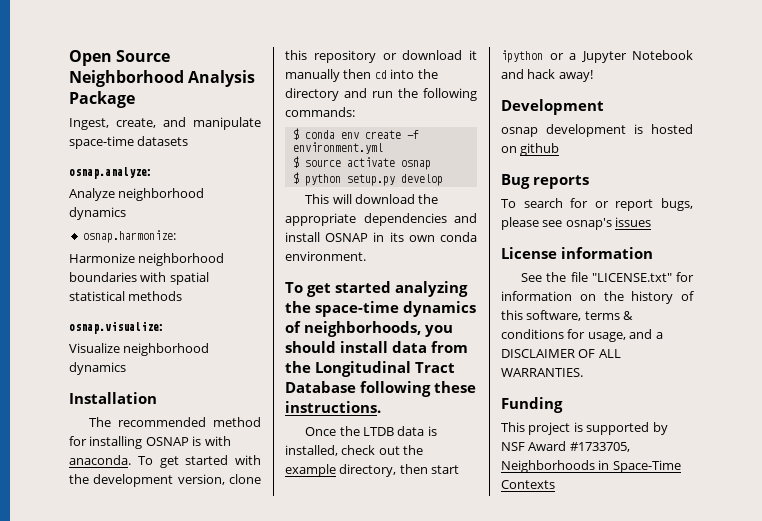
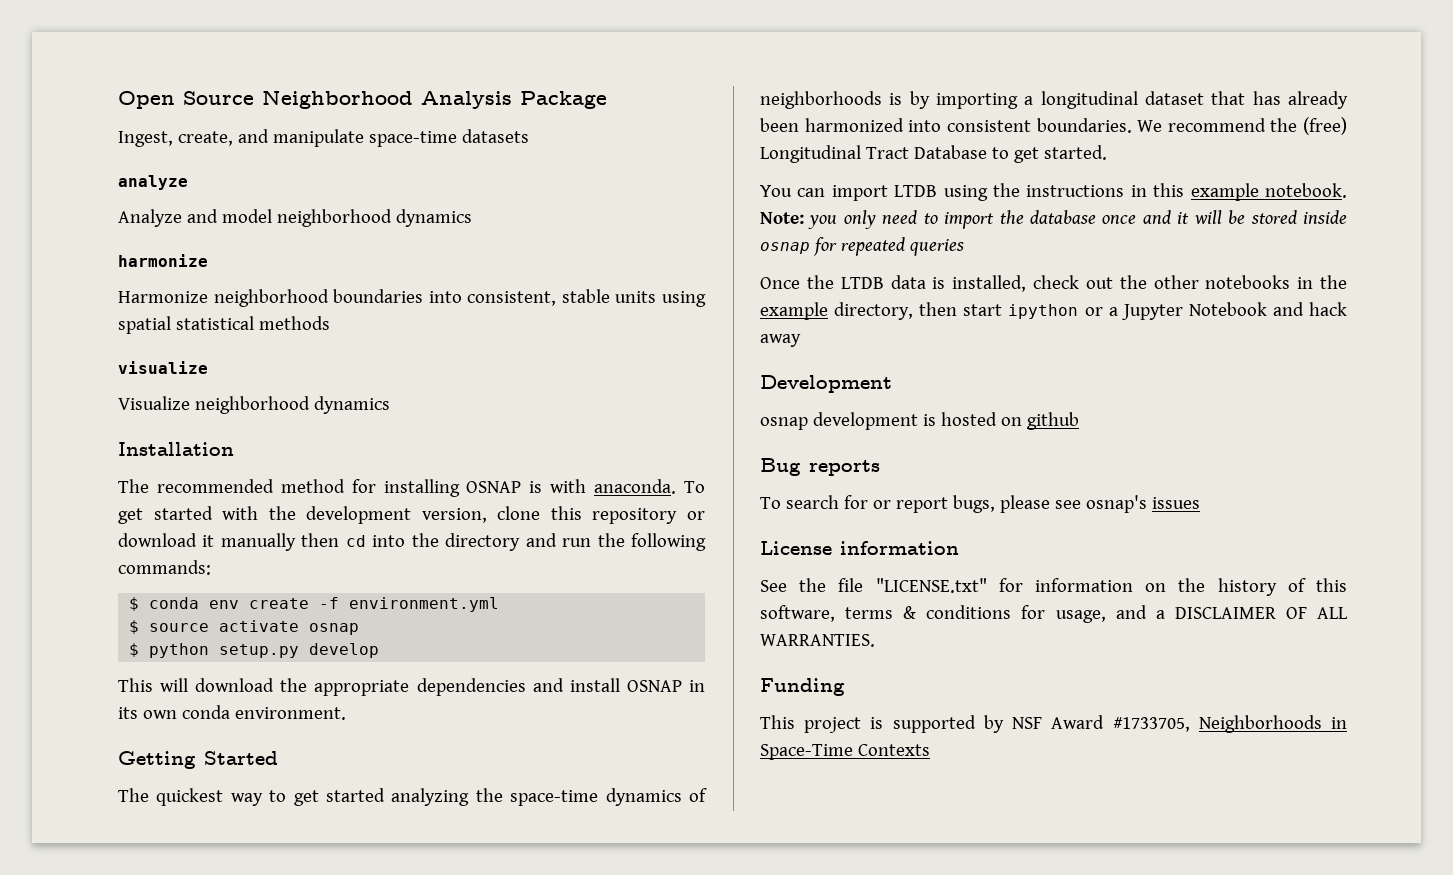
[69,167,151,179] osnap.analyze: -> [118,175,188,190] analyze
[118,188,205,201] [69,207,126,220] [82,230,176,243] neighborhood dynamics // osnap.harmonize: -> [186,209,472,227] [118,254,208,267] and model neighborhood dynamics // harmonize
[140,272,167,282] with -> [428,289,706,307] into consistent, stable units using
[69,321,163,334] osnap.visualize: -> [118,361,208,374] visualize
[285,282,303,293] To -> [118,751,278,769] [118,788,287,806] Getting Started // The quickest way to
[304,321,453,337] [285,341,468,353] [285,361,455,377] [285,381,476,397] [285,401,381,413] neighborhoods, you should install data from the Longitudinal Tract Database following these instructions. -> [760,91,1348,109] [760,117,1347,135] [760,145,1107,163] [760,183,1347,201] [760,210,1347,229] [760,237,964,256] neighborhoods is by importing a longitudinal dataset that has already been harmonized into consistent boundaries. We recommend the (free) Longitudinal Tract Database to get started. // You can import LTDB using the instructions in this example notebook. Note: you only need to import the database once and it will be stored inside osnap for repeated queries
(424, 450) none -> [1153,275,1347,289] other notebooks in the
[558,70,593,82] away! -> [760,334,801,347] away

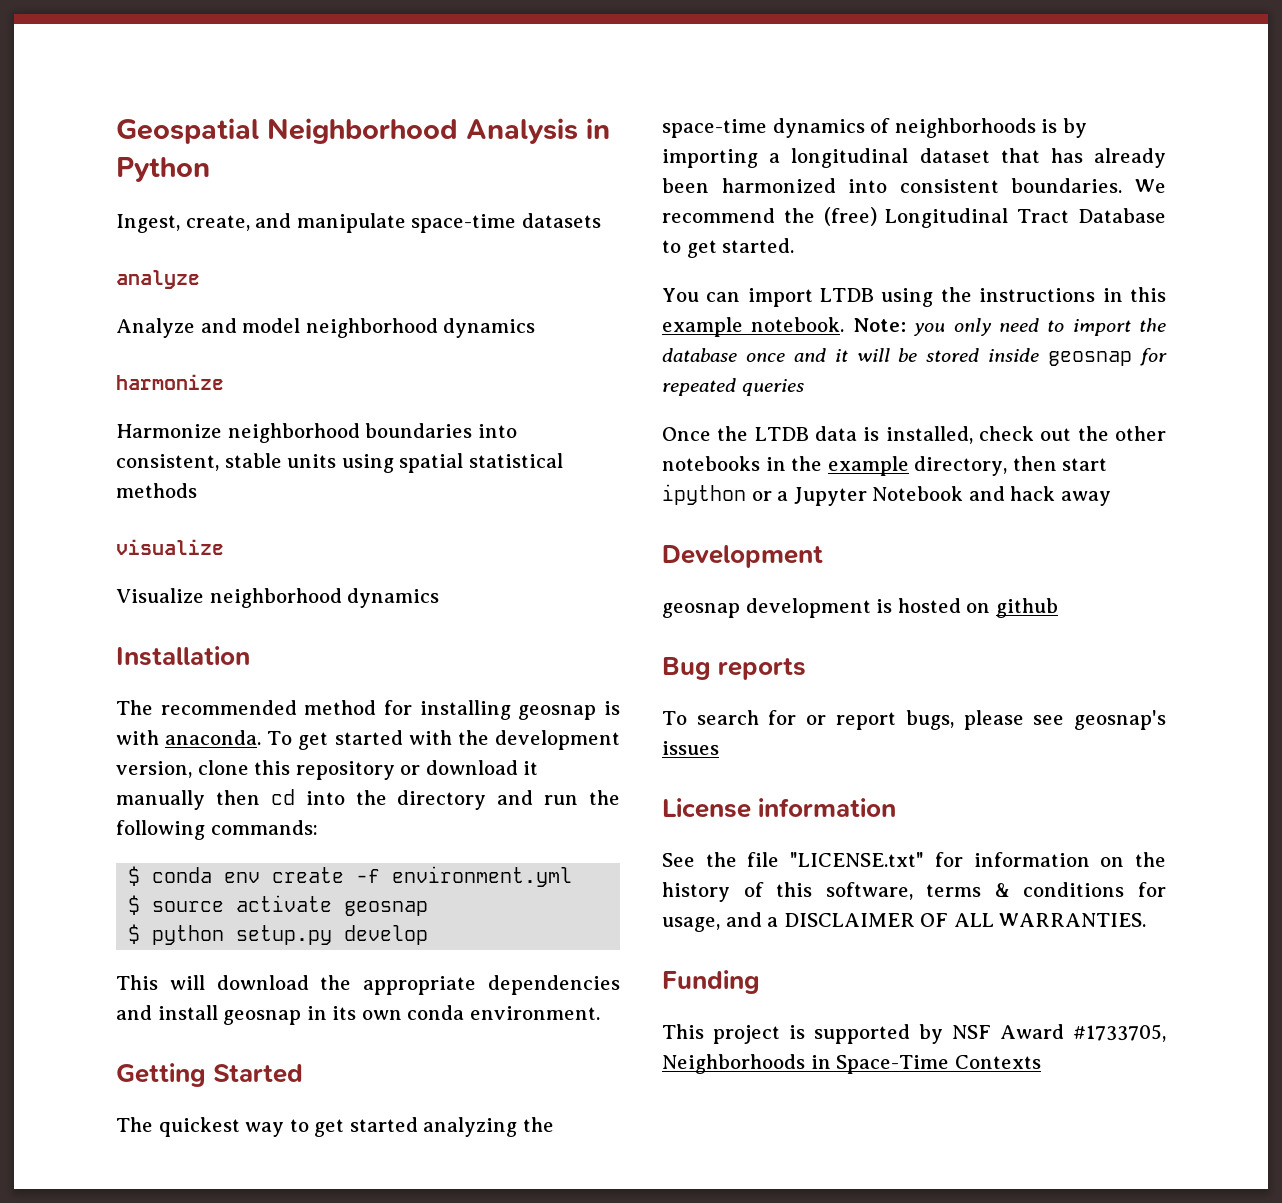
[118,90,607,109] Open Source Neighborhood Analysis Package -> [116,118,610,144] [116,157,210,182] Geospatial Neighborhood Analysis in Python
[466,481,522,493] OSNAP -> [518,705,597,720] geosnap
[309,623,360,635] osnap -> [344,901,429,916] geosnap
[626,680,682,692] OSNAP -> [223,1010,302,1025] geosnap
[760,242,810,254] osnap -> [1048,351,1133,366] geosnap
[760,417,808,430] osnap -> [662,603,740,618] geosnap
[1085,495,1147,513] osnap's -> [1074,710,1166,730] geosnap's

